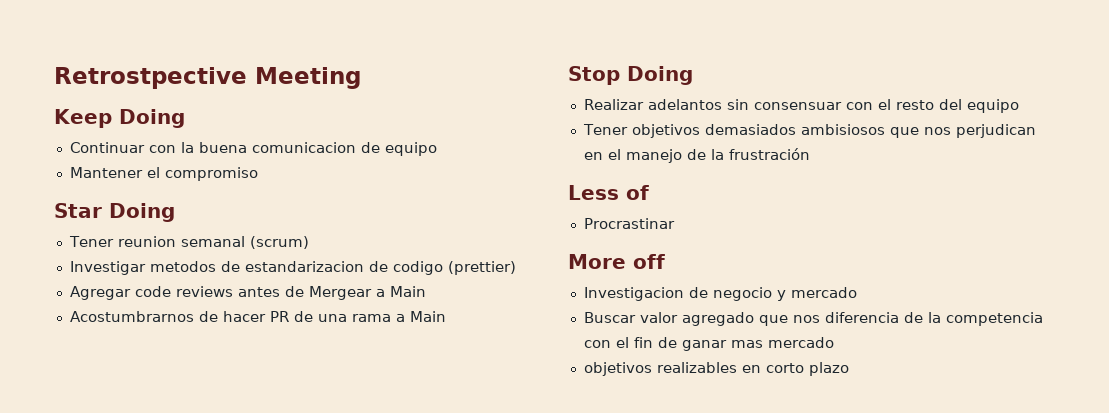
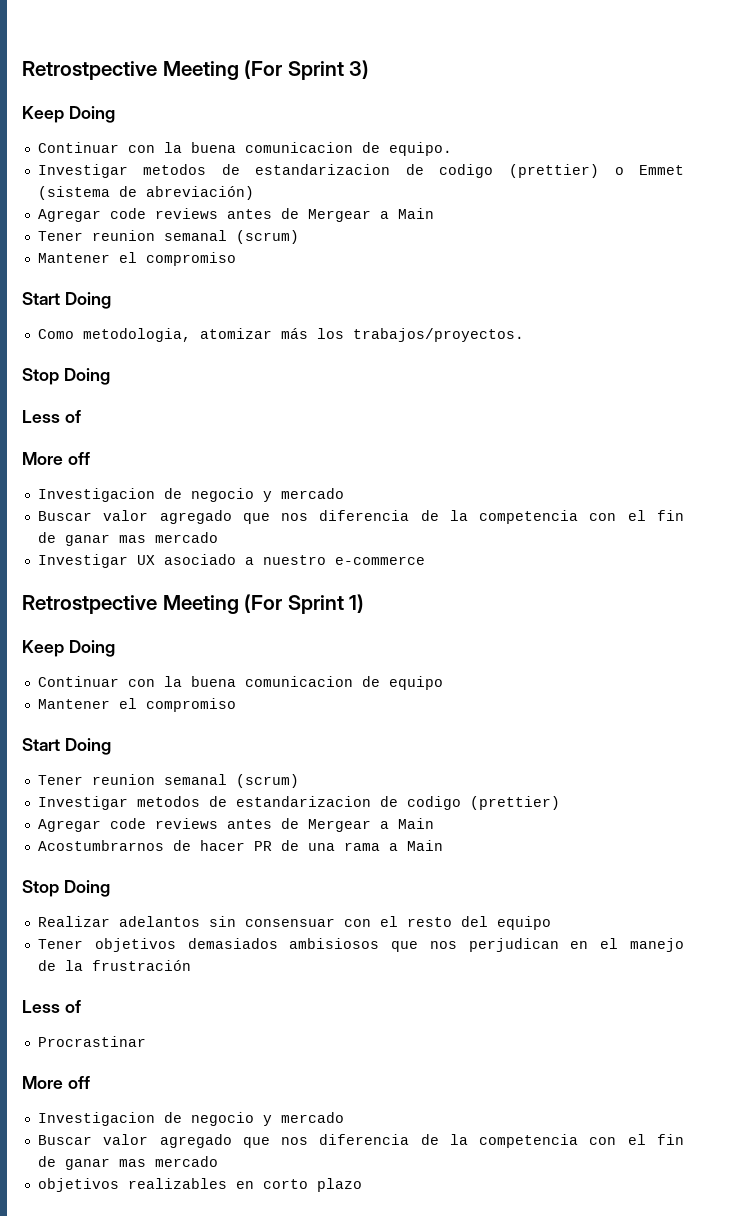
[54,67,361,89] Retrostpective Meeting -> [22,60,370,80] [22,106,115,123] [37,142,452,156] [37,164,685,178] [37,186,254,200] [37,208,434,222] [37,230,299,244] [37,252,236,266] [22,292,111,309] [37,328,524,342] [22,368,110,385] [22,410,81,423] [22,452,90,465] [37,488,344,502] [37,510,684,524] [37,532,218,546] [37,554,425,568] [22,594,365,614] Retrostpective Meeting (For Sprint 3) // Keep Doing // Continuar con la buena comunicacion de equipo. // Investigar metodos de estandarizacion de codigo (prettier) o Emmet (sistema de abreviación) // Agregar code reviews antes de Mergear a Main // Tener reunion semanal (scrum) // Mantener el compromiso // Start Doing // Como metodologia, atomizar más los trabajos/proyectos. // Stop Doing // Less of // More off // Investigacion de negocio y mercado // Buscar valor agregado que nos diferencia de la competencia con el fin de ganar mas mercado // Investigar UX asociado a nuestro e-commerce // Retrostpective Meeting (For Sprint 1)
[54,203,102,218] Star -> [22,738,60,751] Start

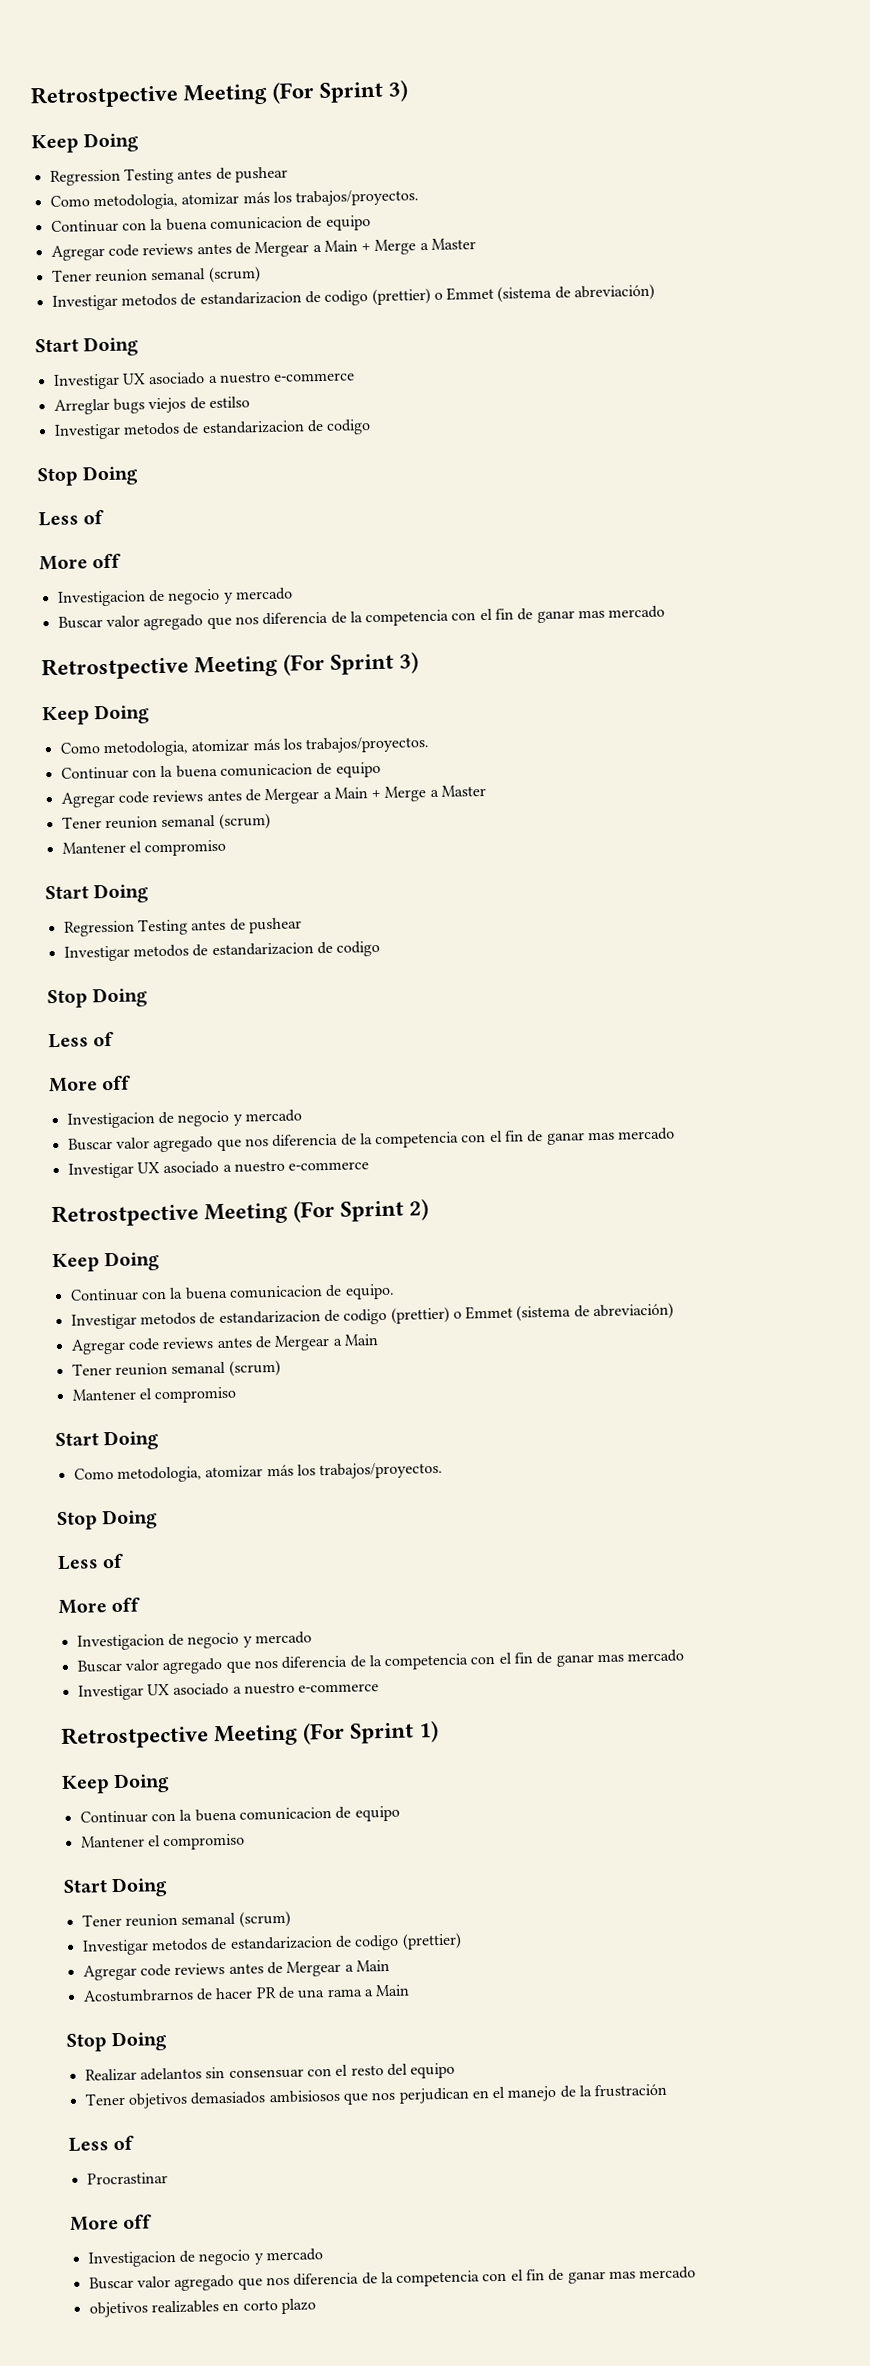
[22,60,370,80] [22,106,115,123] Retrostpective Meeting (For Sprint 3) // Keep Doing -> [30,80,409,109] [31,132,140,154] [49,166,288,186] [49,189,420,211] [50,215,371,233] [50,238,477,261] [51,266,261,284] [51,283,656,311] [35,336,140,357] [52,371,356,390] [53,396,250,415] [53,419,372,440] [37,465,140,487] [38,509,105,527] [39,553,122,571] [57,587,293,607] [57,605,666,631] [41,652,420,681] [42,704,151,726] [59,736,431,758] [60,761,381,780] [60,784,487,808] [61,812,271,830] [61,839,227,857] [45,883,150,904] [63,917,302,937] [63,940,381,962] [47,987,149,1009] [48,1031,115,1049] [48,1075,132,1093] [66,1109,302,1129] [67,1127,676,1153] [67,1160,370,1179] [51,1199,430,1228] [52,1251,161,1273] Retrostpective Meeting (For Sprint 3) // Keep Doing // Regression Testing antes de pushear // Como metodologia, atomizar más los trabajos/proyectos. // Continuar con la buena comunicacion de equipo // Agregar code reviews antes de Mergear a Main + Merge a Master // Tener reunion semanal (scrum) // Investigar metodos de estandarizacion de codigo (prettier) o Emmet (sistema de abreviación) // Start Doing // Investigar UX asociado a nuestro e-commerce // Arreglar bugs viejos de estilso // Investigar metodos de estandarizacion de codigo // Stop Doing // Less of // More off // Investigacion de negocio y mercado // Buscar valor agregado que nos diferencia de la competencia con el fin de ganar mas mercado // Retrostpective Meeting (For Sprint 3) // Keep Doing // Como metodologia, atomizar más los trabajos/proyectos. // Continuar con la buena comunicacion de equipo // Agregar code reviews antes de Mergear a Main + Merge a Master // Tener reunion semanal (scrum) // Mantener el compromiso // Start Doing // Regression Testing antes de pushear // Investigar metodos de estandarizacion de codigo // Stop Doing // Less of // More off // Investigacion de negocio y mercado // Buscar valor agregado que nos diferencia de la competencia con el fin de ganar mas mercado // Investigar UX asociado a nuestro e-commerce // Retrostpective Meeting (For Sprint 2) // Keep Doing

